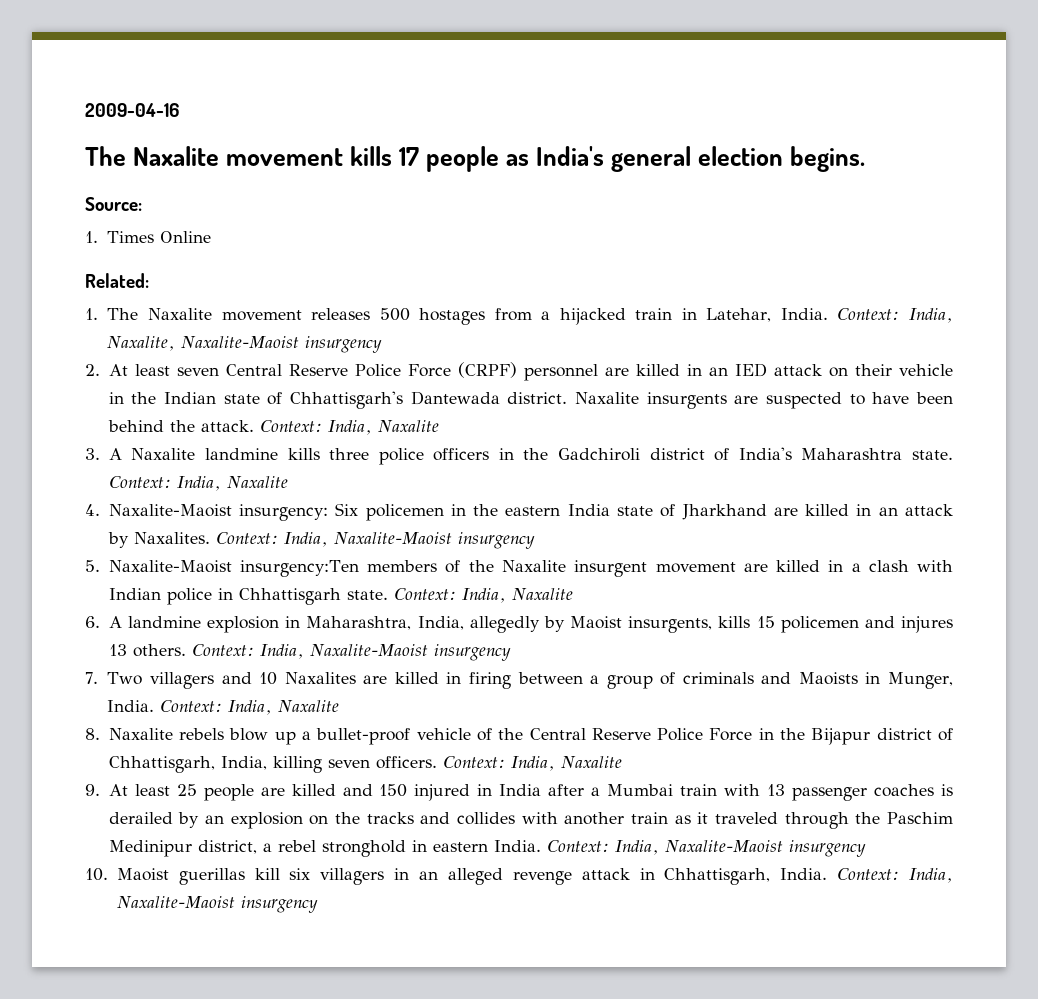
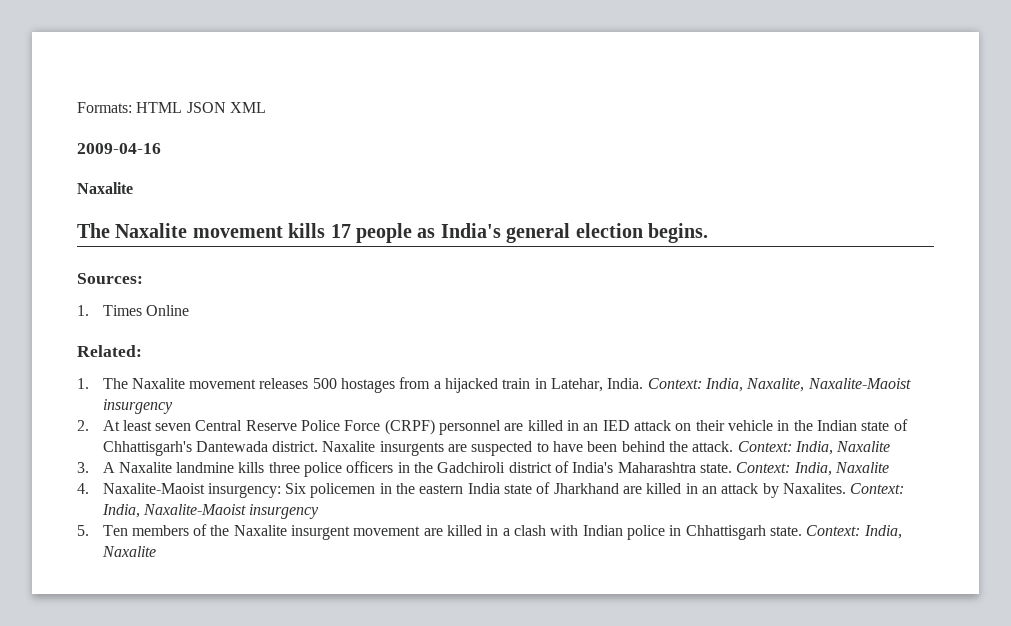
(85, 110) none -> [77,102,266,113] Formats: HTML JSON XML //
(179, 110) none -> [77,182,133,194] // Naxalite
[85,197,142,211] Source: -> [77,273,143,284] Sources:
[108,560,360,577] Naxalite-Maoist insurgency:Ten -> [102,525,128,536] Ten
[85,616,954,633] [108,644,511,661] [85,672,953,689] [107,700,340,715] [85,728,953,745] [108,756,622,773] [85,784,954,801] [108,812,953,829] [108,840,866,857] [85,868,953,885] [116,896,318,913] // 6. A landmine explosion in Maharashtra, India, allegedly by Maoist insurgents, kills 15 policemen and injures 13 others. Context: India, Naxalite-Maoist insurgency // 7. Two villagers and 10 Naxalites are killed in firing between a group of criminals and Maoists in Munger, India. Context: India, Naxalite // 8. Naxalite rebels blow up a bullet-proof vehicle of the Central Reserve Police Force in the Bijapur district of Chhattisgarh, India, killing seven officers. Context: India, Naxalite // 9. At least 25 people are killed and 150 injured in India after a Mumbai train with 13 passenger coaches is derailed by an explosion on the tracks and collides with another train as it traveled through the Paschim Medinipur district, a rebel stronghold in eastern India. Context: India, Naxalite-Maoist insurgency // 10. Maoist guerillas kill six villagers in an alleged revenge attack in Chhattisgarh, India. Context: India, Naxalite-Maoist insurgency -> (156, 551) none

